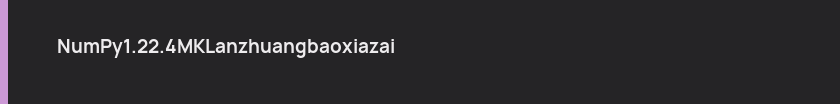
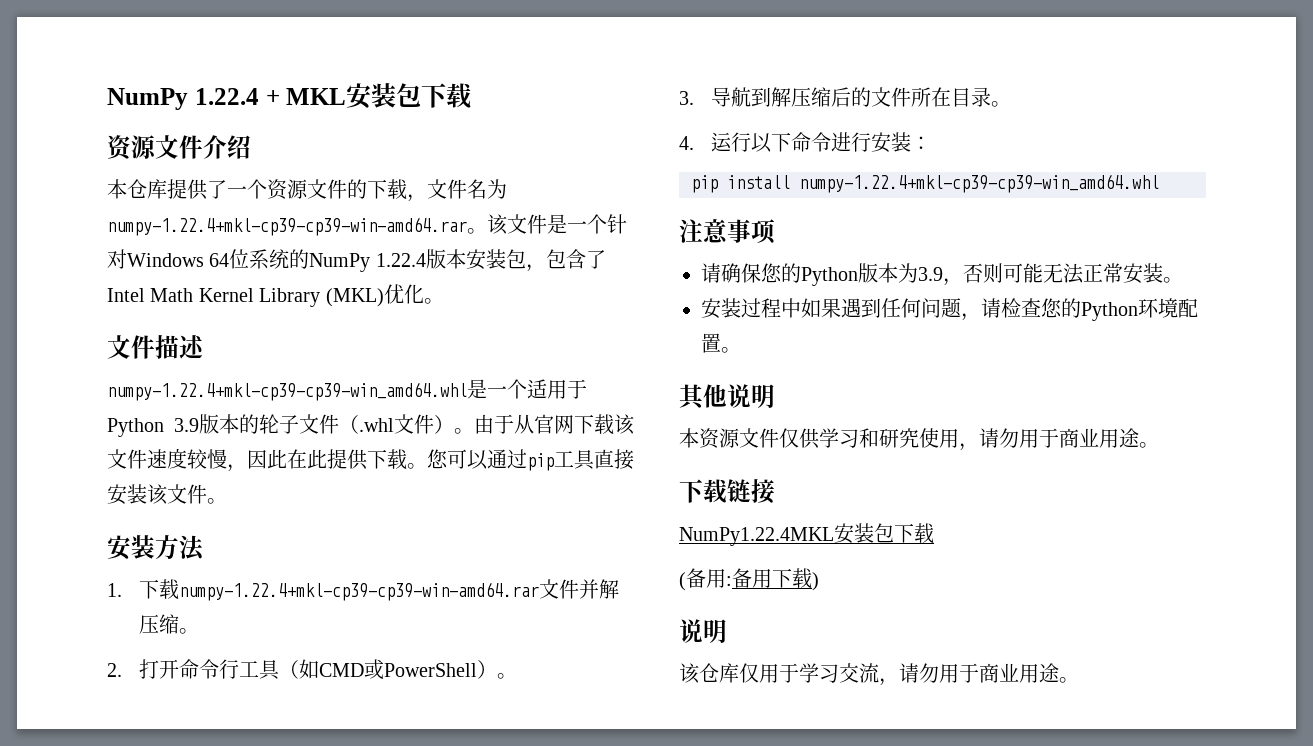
[57,39,395,58] NumPy1.22.4MKLanzhuangbaoxiazai -> [107,83,473,110] [107,135,251,161] [107,179,507,202] [107,214,627,236] [107,249,606,272] [107,284,444,307] [107,335,204,359] [107,379,587,401] [107,414,635,437] [107,448,634,472] [107,484,227,505] [107,535,205,561] [107,579,619,601] [138,614,199,634] [107,659,517,680] [679,87,1011,107] [679,132,931,153] [691,174,1159,193] [679,219,776,244] [701,263,1183,286] [701,298,1198,321] [701,333,741,353] [679,384,775,410] [679,428,1159,451] [679,479,775,504] [679,523,934,546] [679,568,819,591] [679,619,727,643] [679,663,1079,686] NumPy 1.22.4 + MKL安装包下载 // 资源文件介绍 // 本仓库提供了一个资源文件的下载，文件名为numpy-1.22.4+mkl-cp39-cp39-win-amd64.rar。该文件是一个针对Windows 64位系统的NumPy 1.22.4版本安装包，包含了Intel Math Kernel Library (MKL)优化。 // 文件描述 // numpy-1.22.4+mkl-cp39-cp39-win_amd64.whl是一个适用于Python 3.9版本的轮子文件（.whl文件）。由于从官网下载该文件速度较慢，因此在此提供下载。您可以通过pip工具直接安装该文件。 // 安装方法 // 1.下载numpy-1.22.4+mkl-cp39-cp39-win-amd64.rar文件并解压缩。 // 2.打开命令行工具（如CMD或PowerShell）。 // 3.导航到解压缩后的文件所在目录。 // 4.运行以下命令进行安装： // pip install numpy-1.22.4+mkl-cp39-cp39-win_amd64.whl // 注意事项 // 请确保您的Python版本为3.9，否则可能无法正常安装。 // 安装过程中如果遇到任何问题，请检查您的Python环境配置。 // 其他说明 // 本资源文件仅供学习和研究使用，请勿用于商业用途。 // 下载链接 // NumPy1.22.4MKL安装包下载 // (备用:备用下载) // 说明 // 该仓库仅用于学习交流，请勿用于商业用途。

